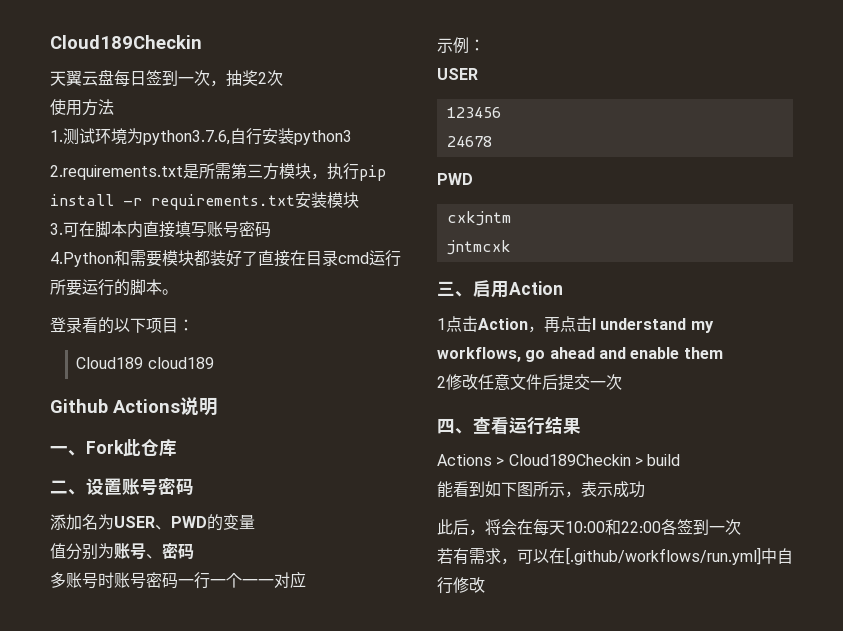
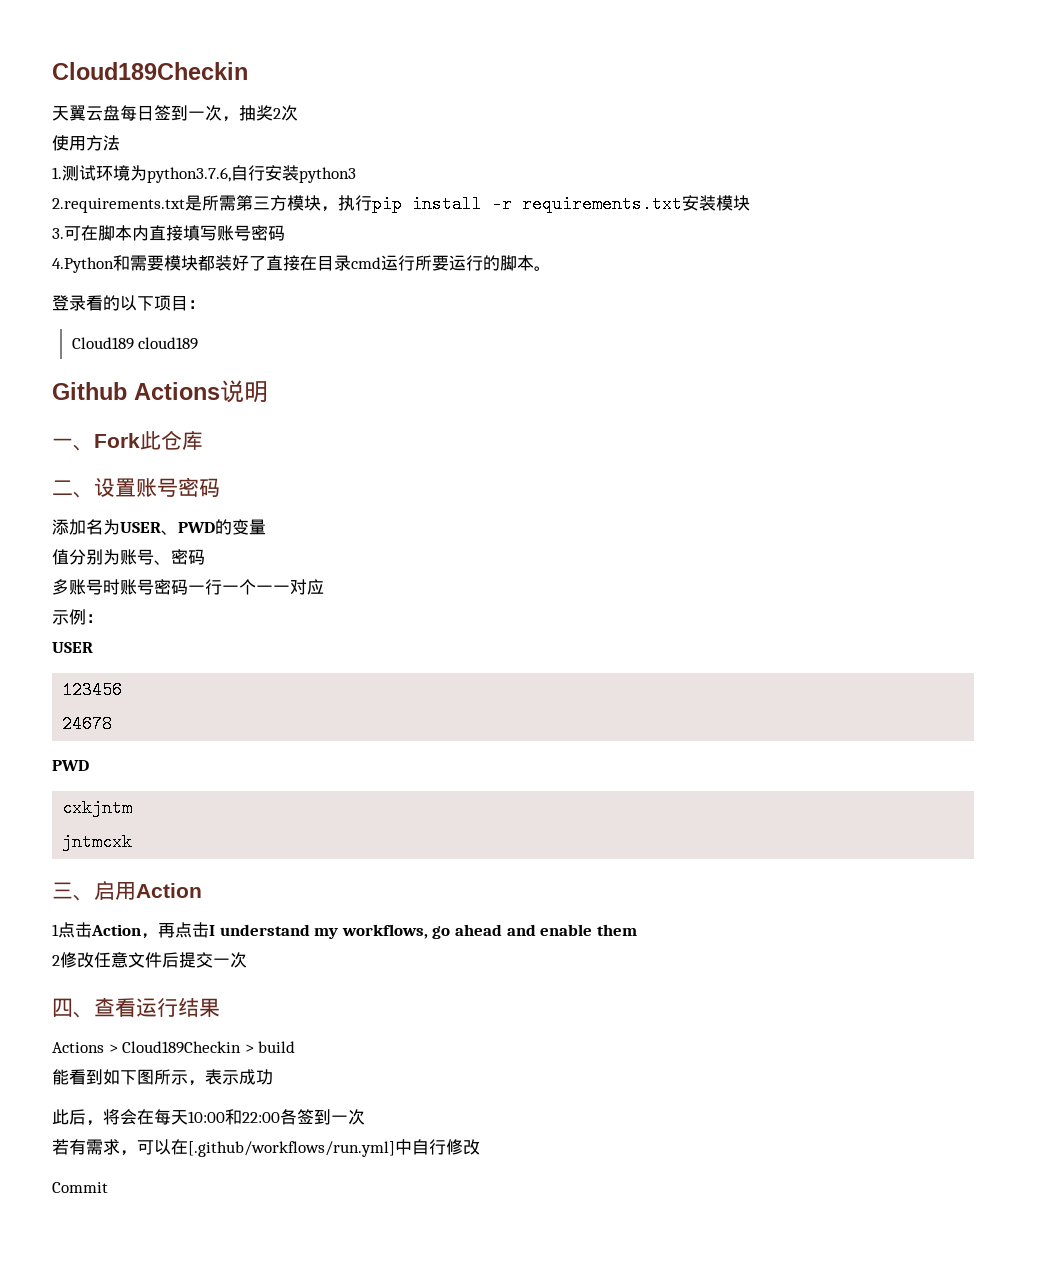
(485, 585) none -> [52,1182,108,1193] // Commit

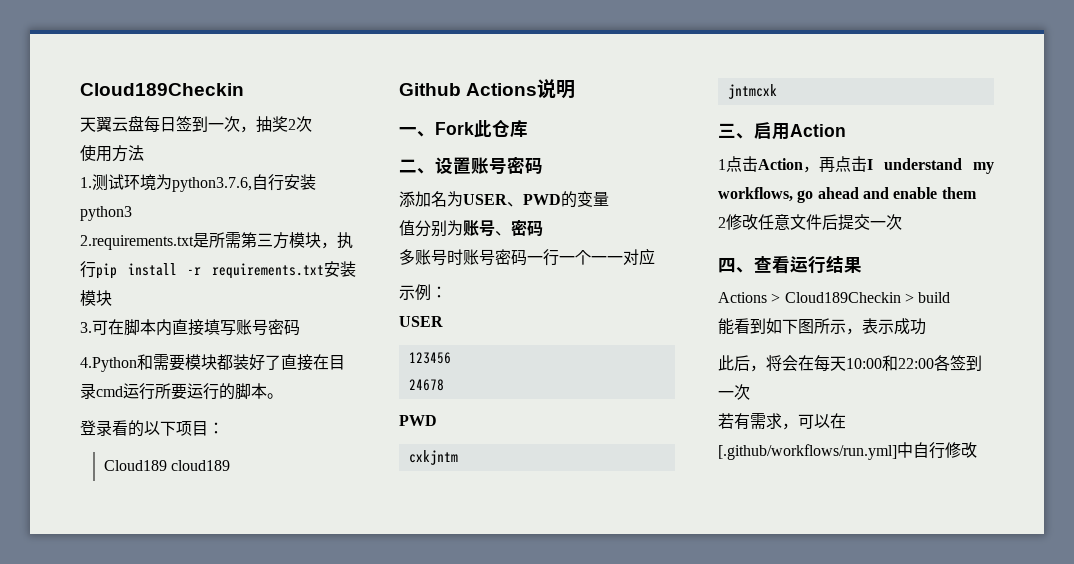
[52,1182,108,1193] // Commit -> (977, 450) none

